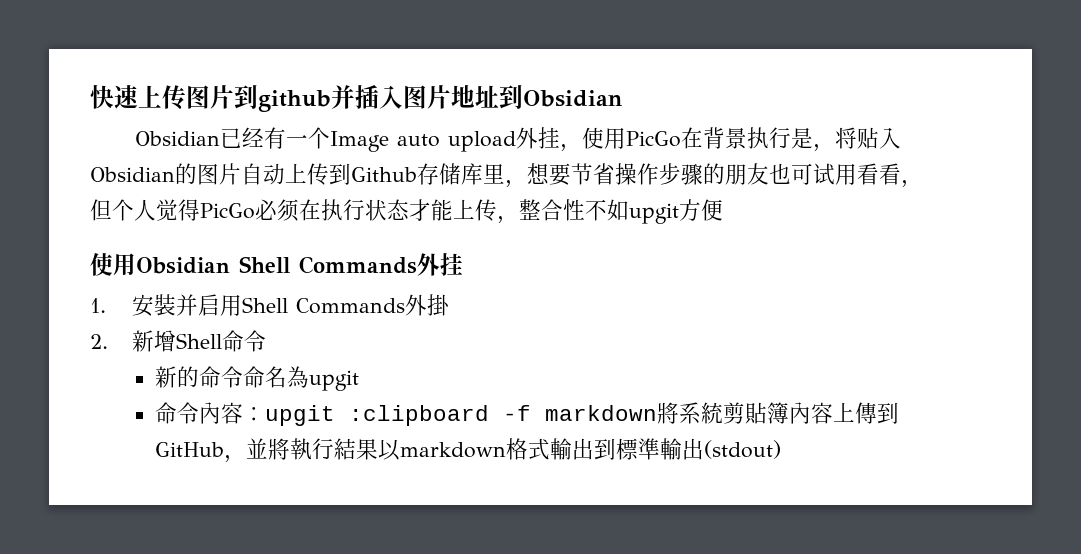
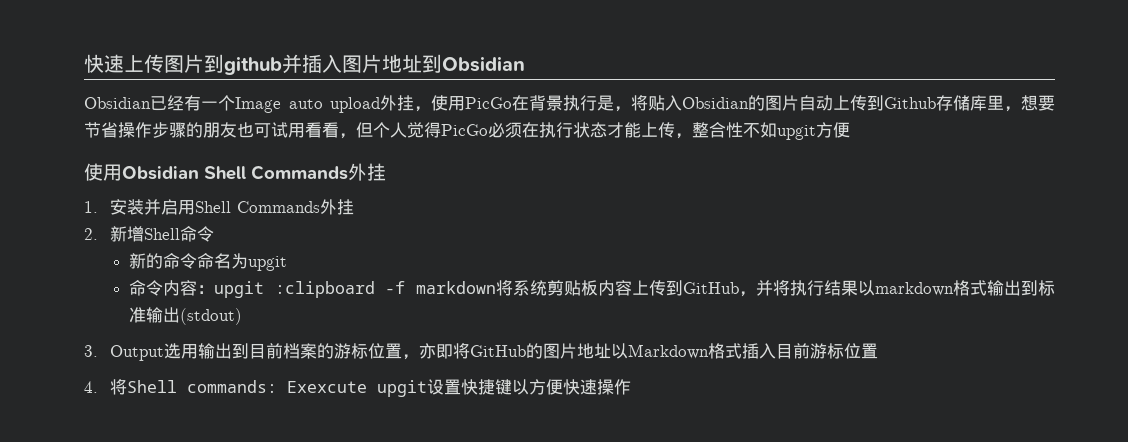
[153,294,176,316] 裝 -> [127,199,145,215] 装
[426,294,450,316] 掛 -> [337,199,355,215] 挂
[287,366,310,388] 為 -> [231,253,249,269] 为
[199,402,222,424] 內 -> [163,280,181,296] 内
[657,402,900,424] [155,438,782,463] 將系統剪貼簿內容上傳到GitHub，並將執行結果以markdown格式輸出到標準輸出(stdout) -> [496,280,1055,297] [129,307,243,325] [84,343,879,361] [84,379,632,397] 将系统剪贴板内容上传到GitHub，并将执行结果以markdown格式输出到标准输出(stdout) // 3. Output选用输出到目前档案的游标位置，亦即将GitHub的图片地址以Markdown格式插入目前游标位置 // 4.将Shell commands: Exexcute upgit设置快捷键以方便快速操作

